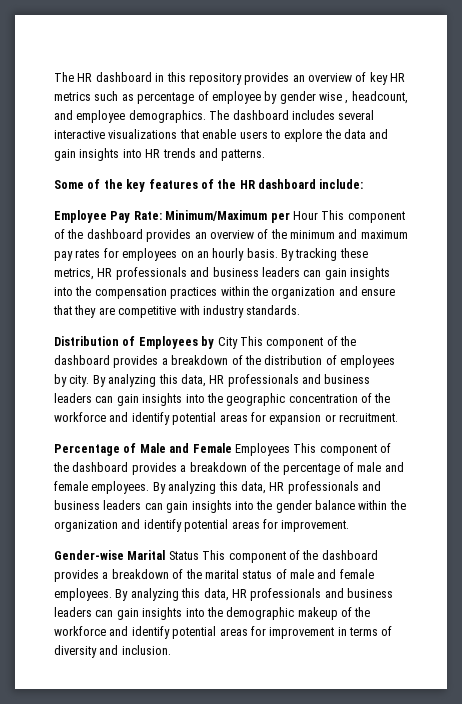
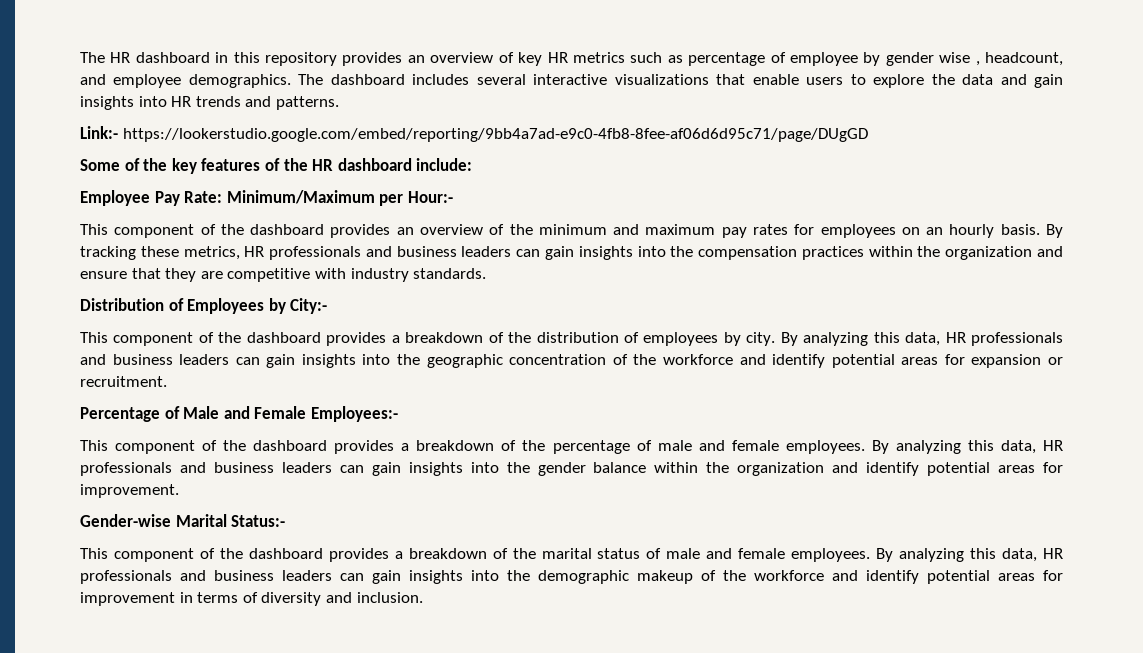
(266, 155) none -> [80,126,868,142] // Link:- https://lookerstudio.google.com/embed/reporting/9bb4a7ad-e9c0-4fb8-8fee-af06d6d95c71/page/DUgGD
[292,211,318,220] Hour -> [407,191,453,203] Hour:- //
[217,337,238,349] City -> [290,298,328,314] City:- //
[234,443,290,456] Employees -> [310,406,398,422] Employees:- //
[168,551,199,560] Status -> [231,515,286,527] Status:- //

